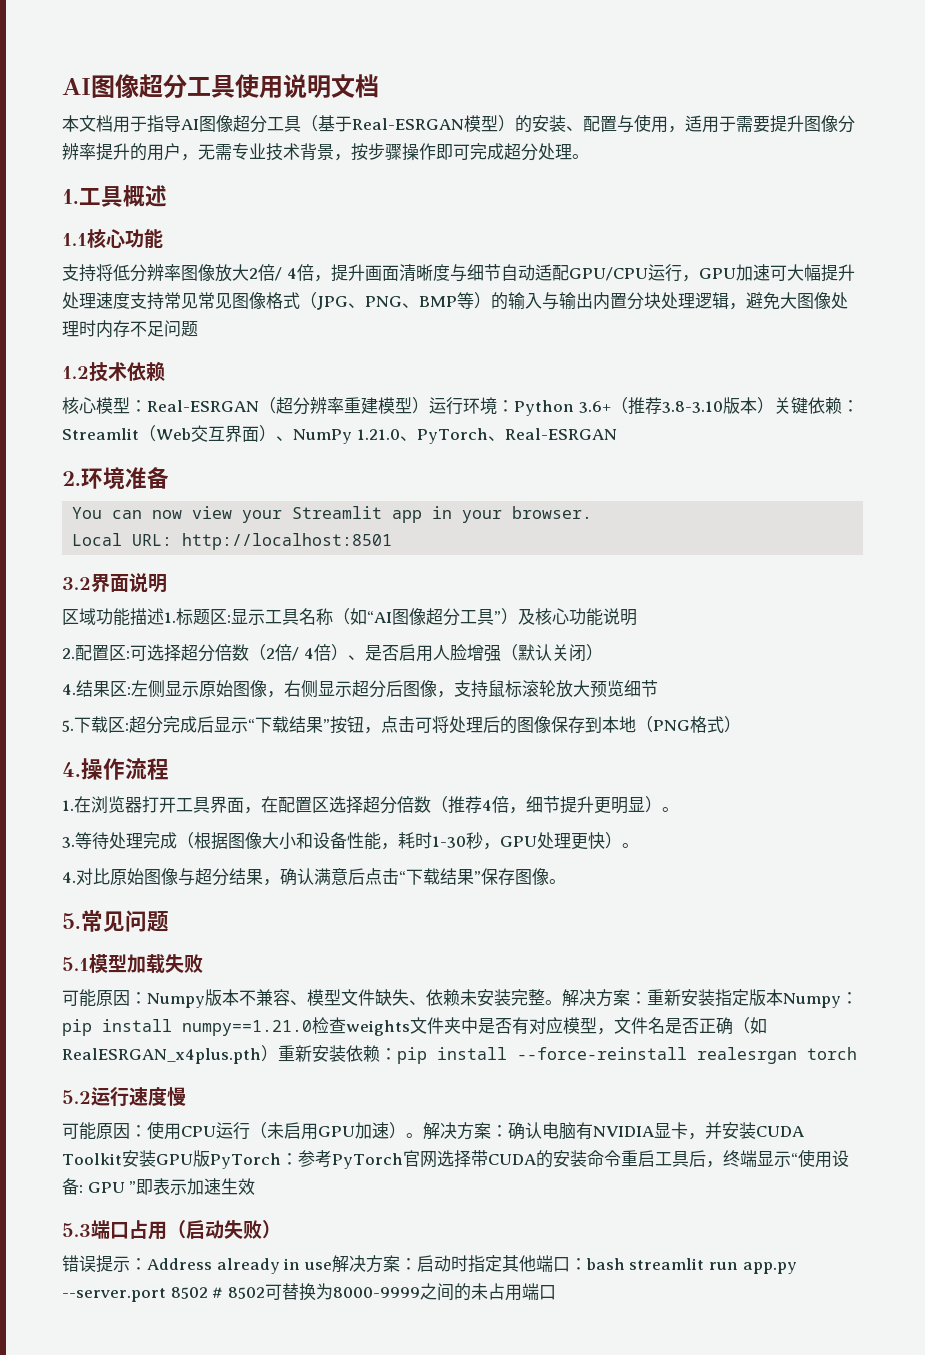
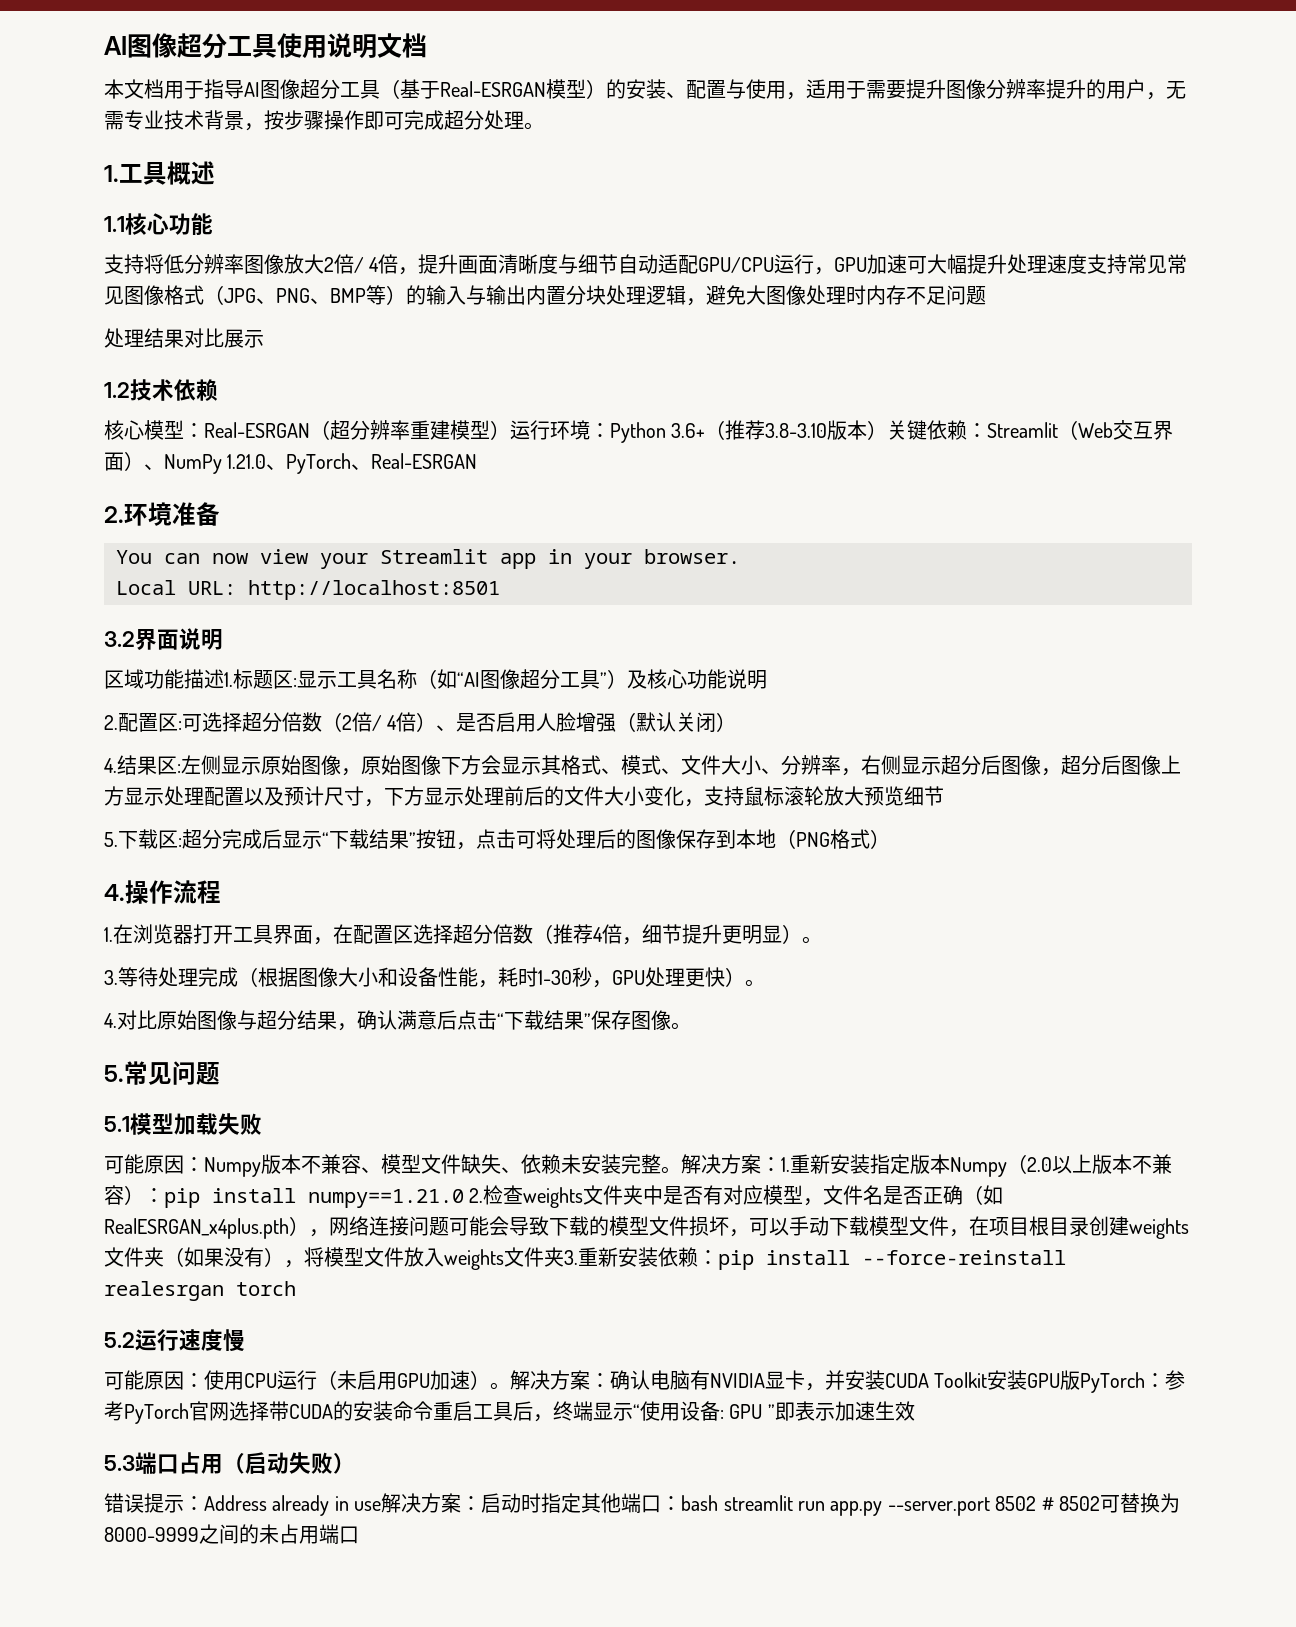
(198, 329) none -> [104,328,264,348] // 处理结果对比展示
(284, 694) none -> [361,755,861,776] 原始图像下方会显示其格式、模式、文件大小、分辨率，
(454, 694) none -> [1061,755,1181,775] [104,786,704,807] 超分后图像上方显示处理配置以及预计尺寸，下方显示处理前后的文件大小变化，
(647, 998) none -> [781,1157,790,1172] 1.
(841, 1000) none -> [1007,1154,1172,1174] [104,1185,144,1205] （2.0以上版本不兼容）
(312, 1028) none -> [469,1188,484,1203] 2.
(278, 1053) none -> [309,1216,1189,1239] [104,1247,578,1270] ，网络连接问题可能会导致下载的模型文件损坏，可以手动下载模型文件，在项目根目录创建weights文件夹（如果没有），将模型文件放入weights文件夹3.

